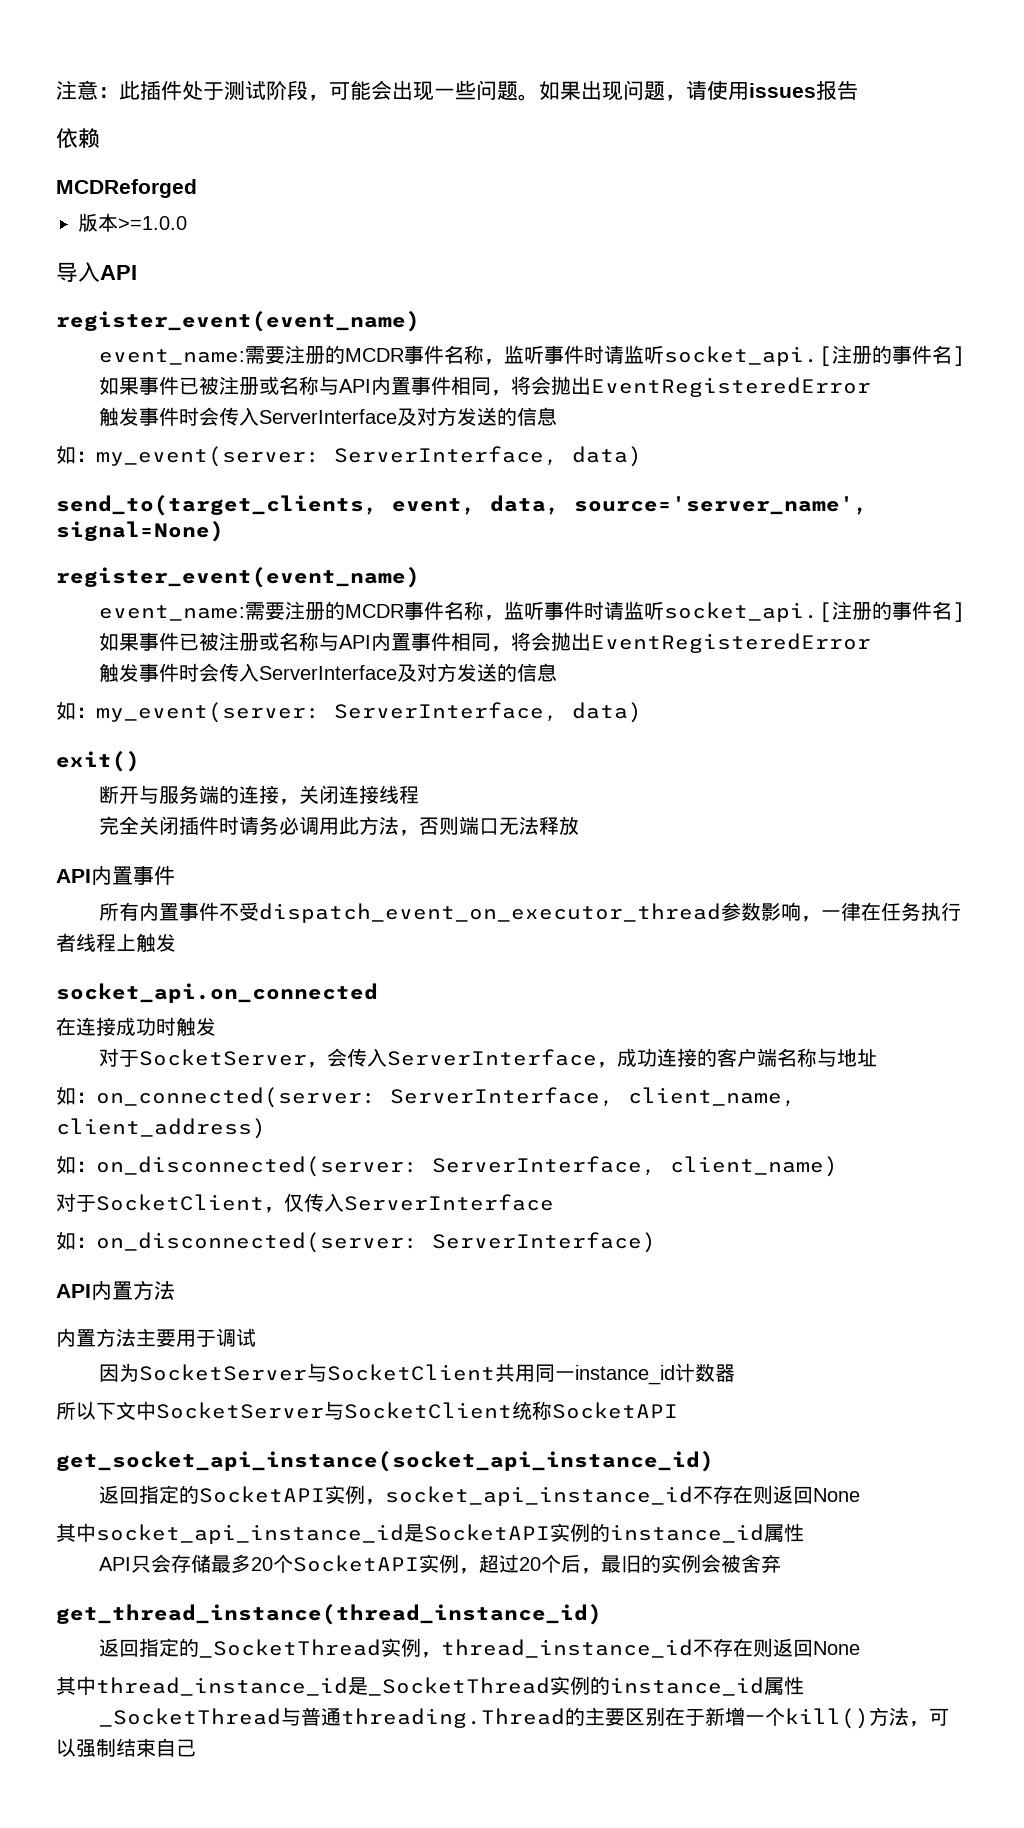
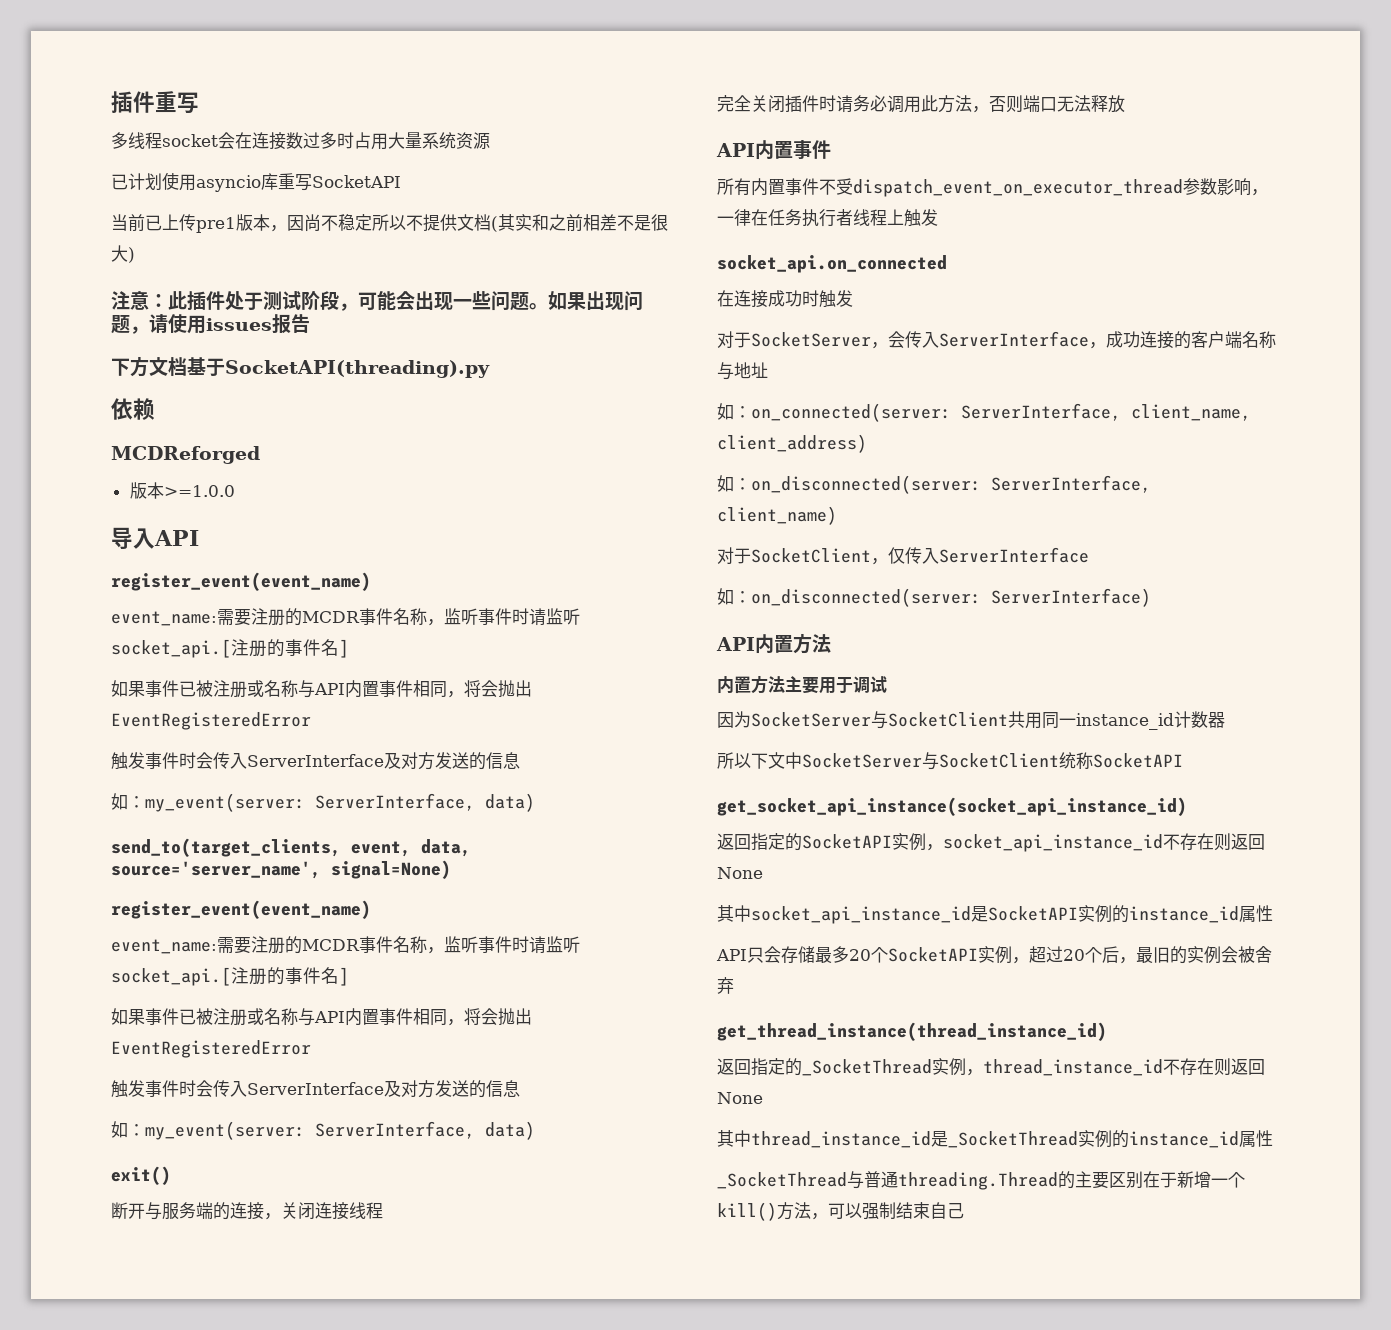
(56, 90) none -> [111,91,199,114] [111,132,490,150] [111,172,401,192] [111,214,668,233] [111,245,135,263] 插件重写 // 多线程socket会在连接数过多时占用大量系统资源 // 已计划使用asyncio库重写SocketAPI // 当前已上传pre1版本，因尚不稳定所以不提供文档(其实和之前相差不是很大) //
(858, 90) none -> [111,356,490,378] // 下方文档基于SocketAPI(threading).py

